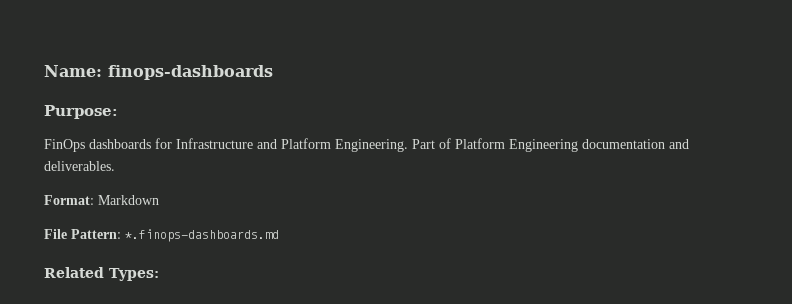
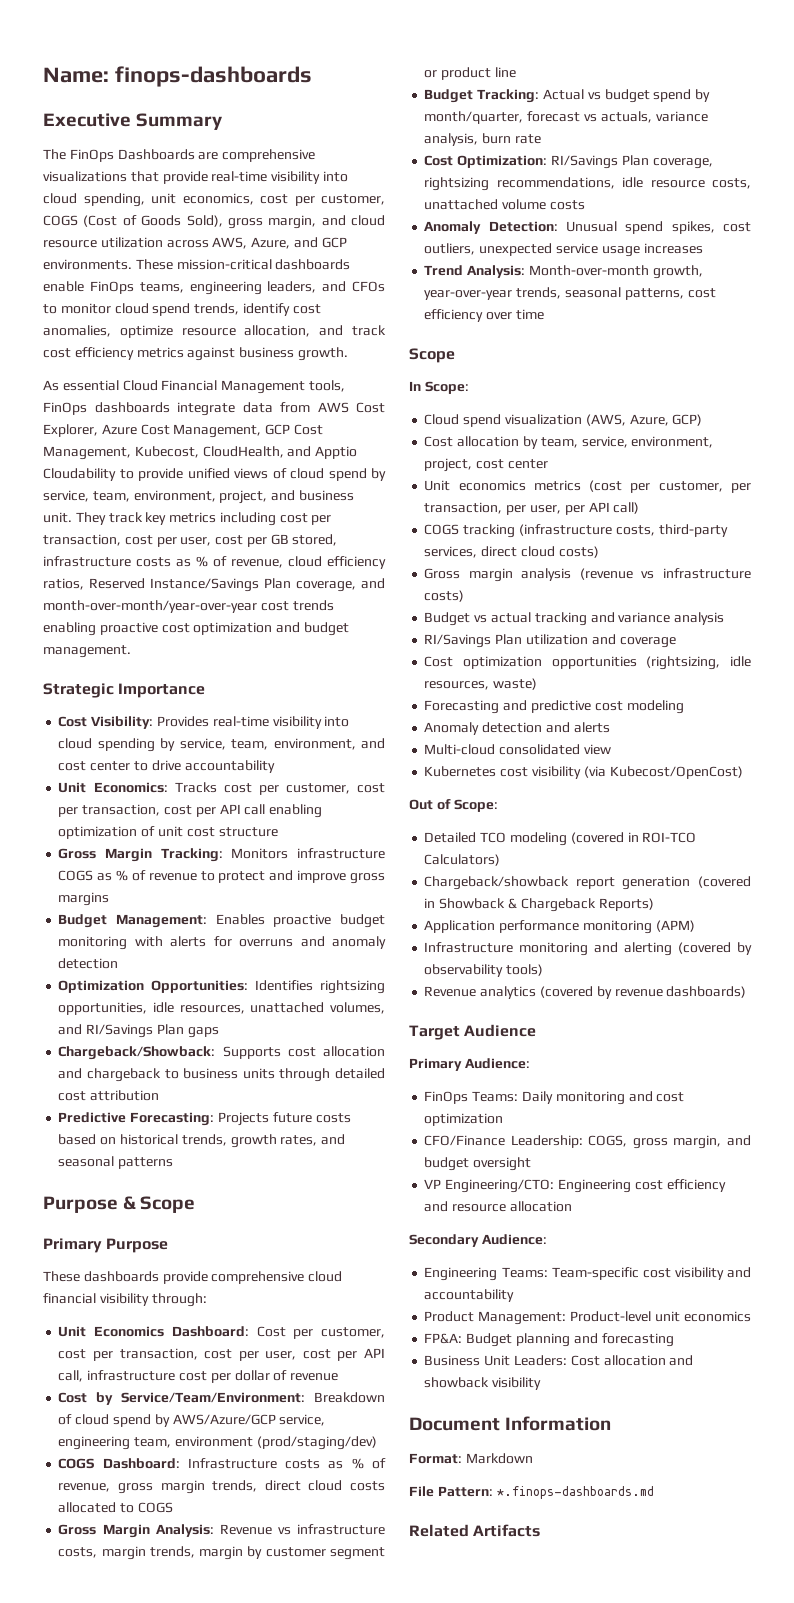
[44,105,118,119] [44,138,689,152] [44,161,115,171] Purpose: // FinOps dashboards for Infrastructure and Platform Engineering. Part of Platform Engineering documentation and deliverables. -> [43,113,223,130] [43,149,316,162] [43,171,348,184] [43,193,385,207] [43,215,385,229] [43,237,347,249] [43,259,351,270] [43,281,385,295] [43,303,321,316] [43,325,387,338] [43,347,348,361] [43,380,345,394] [43,402,385,416] [43,424,323,438] [43,446,358,460] [43,468,386,481] [43,490,354,504] [43,512,332,526] [43,534,338,547] [43,556,386,569] [43,578,385,592] [43,600,334,613] [43,622,349,636] [43,645,131,658] [43,683,206,698] [58,716,350,729] [58,738,386,752] [58,760,275,773] [58,782,385,795] [58,804,323,818] [58,826,278,839] [58,848,385,862] [58,870,386,884] [58,892,110,906] [58,914,385,928] [58,936,386,950] [58,958,119,969] [58,980,385,994] [58,1002,385,1015] [58,1024,219,1038] [58,1046,385,1060] [58,1068,385,1082] [58,1090,160,1101] [58,1112,351,1126] [58,1134,346,1148] [58,1156,174,1169] [43,1196,196,1213] [43,1238,169,1253] [43,1271,343,1284] [43,1293,207,1307] [58,1326,386,1339] [58,1348,385,1361] [58,1370,339,1383] [58,1392,385,1405] [58,1414,326,1427] [58,1436,377,1450] [58,1458,386,1469] [58,1480,386,1494] [58,1502,173,1513] [58,1524,385,1538] [58,1546,385,1560] [424,67,516,80] [424,89,711,103] [424,111,708,124] [424,133,541,146] [424,155,713,169] [424,177,751,191] [424,199,585,210] [424,221,751,234] [424,243,703,257] [424,265,703,279] [424,287,716,300] [424,309,544,322] [409,348,455,363] [409,381,469,394] [424,414,703,427] [424,436,714,449] [424,458,548,472] [424,480,751,493] [424,502,640,515] [424,524,728,538] [424,546,599,558] [424,568,751,582] [424,590,465,602] [424,612,725,626] [424,634,676,648] [424,656,751,670] [424,678,538,690] [424,700,684,714] [424,722,610,735] [424,744,611,755] [424,766,743,779] [409,799,498,812] [424,832,697,846] [424,854,501,866] [424,876,751,890] [424,898,654,912] [424,920,695,934] [424,942,753,956] [424,964,544,977] [424,986,747,999] [409,1024,537,1040] [409,1058,530,1071] [424,1091,685,1105] [424,1113,504,1126] [424,1135,751,1149] [424,1157,532,1171] [424,1179,726,1193] [424,1201,572,1212] [409,1234,547,1247] [424,1267,751,1281] [424,1289,515,1302] [424,1311,751,1325] [424,1333,674,1347] [424,1355,694,1366] [424,1377,542,1390] [409,1416,612,1431] Executive Summary // The FinOps Dashboards are comprehensive visualizations that provide real-time visibility into cloud spending, unit economics, cost per customer, COGS (Cost of Goods Sold), gross margin, and cloud resource utilization across AWS, Azure, and GCP environments. These mission-critical dashboards enable FinOps teams, engineering leaders, and CFOs to monitor cloud spend trends, identify cost anomalies, optimize resource allocation, and track cost efficiency metrics against business growth. // As essential Cloud Financial Management tools, FinOps dashboards integrate data from AWS Cost Explorer, Azure Cost Management, GCP Cost Management, Kubecost, CloudHealth, and Apptio Cloudability to provide unified views of cloud spend by service, team, environment, project, and business unit. They track key metrics including cost per transaction, cost per user, cost per GB stored, infrastructure costs as % of revenue, cloud efficiency ratios, Reserved Instance/Savings Plan coverage, and month-over-month/year-over-year cost trends enabling proactive cost optimization and budget management. // Strategic Importance // Cost Visibility: Provides real-time visibility into cloud spending by service, team, environment, and cost center to drive accountability // Unit Economics: Tracks cost per customer, cost per transaction, cost per API call enabling optimization of unit cost structure // Gross Margin Tracking: Monitors infrastructure COGS as % of revenue to protect and improve gross margins // Budget Management: Enables proactive budget monitoring with alerts for overruns and anomaly detection // Optimization Opportunities: Identifies rightsizing opportunities, idle resources, unattached volumes, and RI/Savings Plan gaps // Chargeback/Showback: Supports cost allocation and chargeback to business units through detailed cost attribution // Predictive Forecasting: Projects future costs based on historical trends, growth rates, and seasonal patterns // Purpose & Scope // Primary Purpose // These dashboards provide comprehensive cloud financial visibility through: // Unit Economics Dashboard: Cost per customer, cost per transaction, cost per user, cost per API call, infrastructure cost per dollar of revenue // Cost by Service/Team/Environment: Breakdown of cloud spend by AWS/Azure/GCP service, engineering team, environment (prod/staging/dev) // COGS Dashboard: Infrastructure costs as % of revenue, gross margin trends, direct cloud costs allocated to COGS // Gross Margin Analysis: Revenue vs infrastructure costs, margin trends, margin by customer segment or product line // Budget Tracking: Actual vs budget spend by month/quarter, forecast vs actuals, variance analysis, burn rate // Cost Optimization: RI/Savings Plan coverage, rightsizing recommendations, idle resource costs, unattached volume costs // Anomaly Detection: Unusual spend spikes, cost outliers, unexpected service usage increases // Trend Analysis: Month-over-month growth, year-over-year trends, seasonal patterns, cost efficiency over time // Scope // In Scope: // Cloud spend visualization (AWS, Azure, GCP) // Cost allocation by team, service, environment, project, cost center // Unit economics metrics (cost per customer, per transaction, per user, per API call) // COGS tracking (infrastructure costs, third-party services, direct cloud costs) // Gross margin analysis (revenue vs infrastructure costs) // Budget vs actual tracking and variance analysis // RI/Savings Plan utilization and coverage // Cost optimization opportunities (rightsizing, idle resources, waste) // Forecasting and predictive cost modeling // Anomaly detection and alerts // Multi-cloud consolidated view // Kubernetes cost visibility (via Kubecost/OpenCost) // Out of Scope: // Detailed TCO modeling (covered in ROI-TCO Calculators) // Chargeback/showback report generation (covered in Showback & Chargeback Reports) // Application performance monitoring (APM) // Infrastructure monitoring and alerting (covered by observability tools) // Revenue analytics (covered by revenue dashboards) // Target Audience // Primary Audience: // FinOps Teams: Daily monitoring and cost optimization // CFO/Finance Leadership: COGS, gross margin, and budget oversight // VP Engineering/CTO: Engineering cost efficiency and resource allocation // Secondary Audience: // Engineering Teams: Team-specific cost visibility and accountability // Product Management: Product-level unit economics // FP&A: Budget planning and forecasting // Business Unit Leaders: Cost allocation and showback visibility // Document Information
[109,268,159,281] Types: -> [473,1524,541,1537] Artifacts

